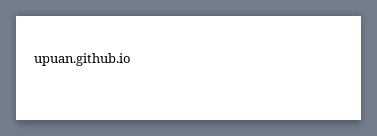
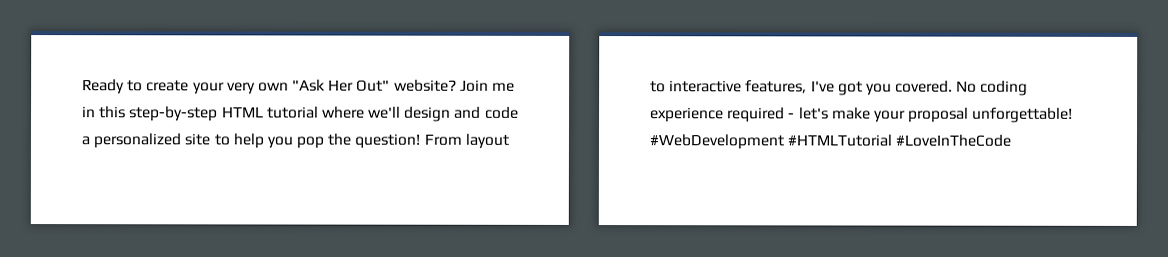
[34,53,131,66] upuan.github.io -> [82,79,516,95] [82,106,519,122] [81,133,509,149] [650,80,1029,96] [650,107,1074,123] [649,134,1012,150] Ready to create your very own "Ask Her Out" website? Join me in this step-by-step HTML tutorial where we'll design and code a personalized site to help you pop the question! From layout to interactive features, I've got you covered. No coding experience required - let's make your proposal unforgettable! #WebDevelopment #HTMLTutorial #LoveInTheCode

